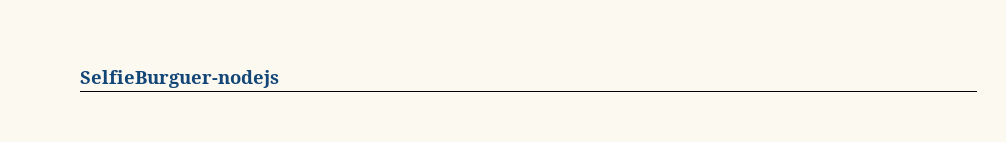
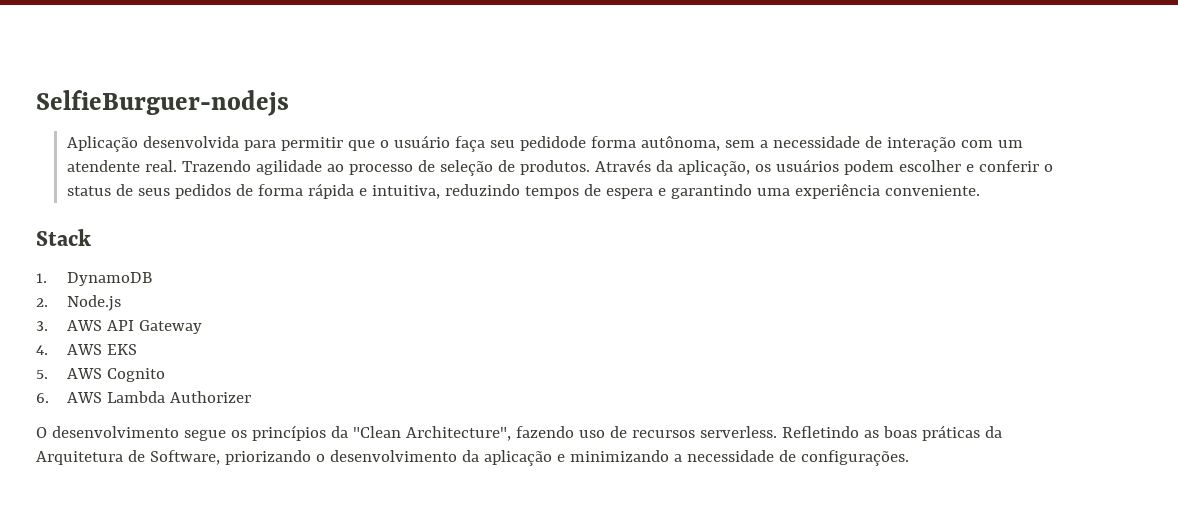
(279, 79) none -> [66,135,1023,152] [66,159,1053,176] [66,183,980,199] [36,229,91,246] [36,272,152,286] [36,295,121,311] [36,320,202,334] [36,344,137,355] [36,368,165,382] [36,391,251,403] [36,425,1002,441] [36,450,909,466] // Aplicação desenvolvida para permitir que o usuário faça seu pedidode forma autônoma, sem a necessidade de interação com um atendente real. Trazendo agilidade ao processo de seleção de produtos. Através da aplicação, os usuários podem escolher e conferir o status de seus pedidos de forma rápida e intuitiva, reduzindo tempos de espera e garantindo uma experiência conveniente. // Stack // 1. DynamoDB // 2. Node.js // 3. AWS API Gateway // 4. AWS EKS // 5. AWS Cognito // 6. AWS Lambda Authorizer // O desenvolvimento segue os princípios da "Clean Architecture", fazendo uso de recursos serverless. Refletindo as boas práticas da Arquitetura de Software, priorizando o desenvolvimento da aplicação e minimizando a necessidade de configurações.

